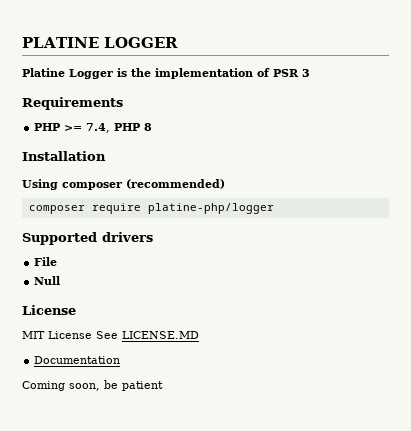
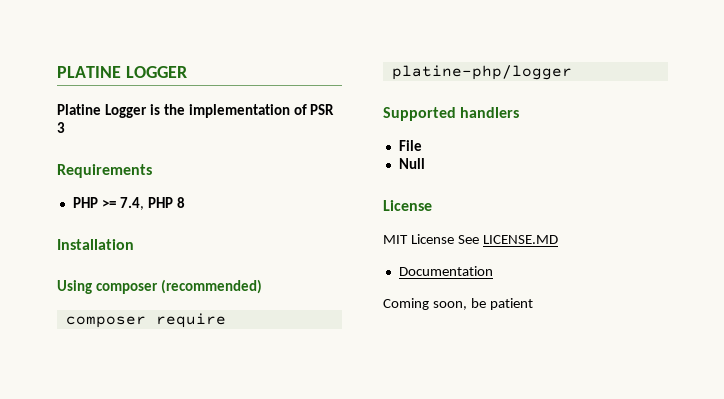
[102,232,153,242] drivers -> [460,107,520,118] handlers

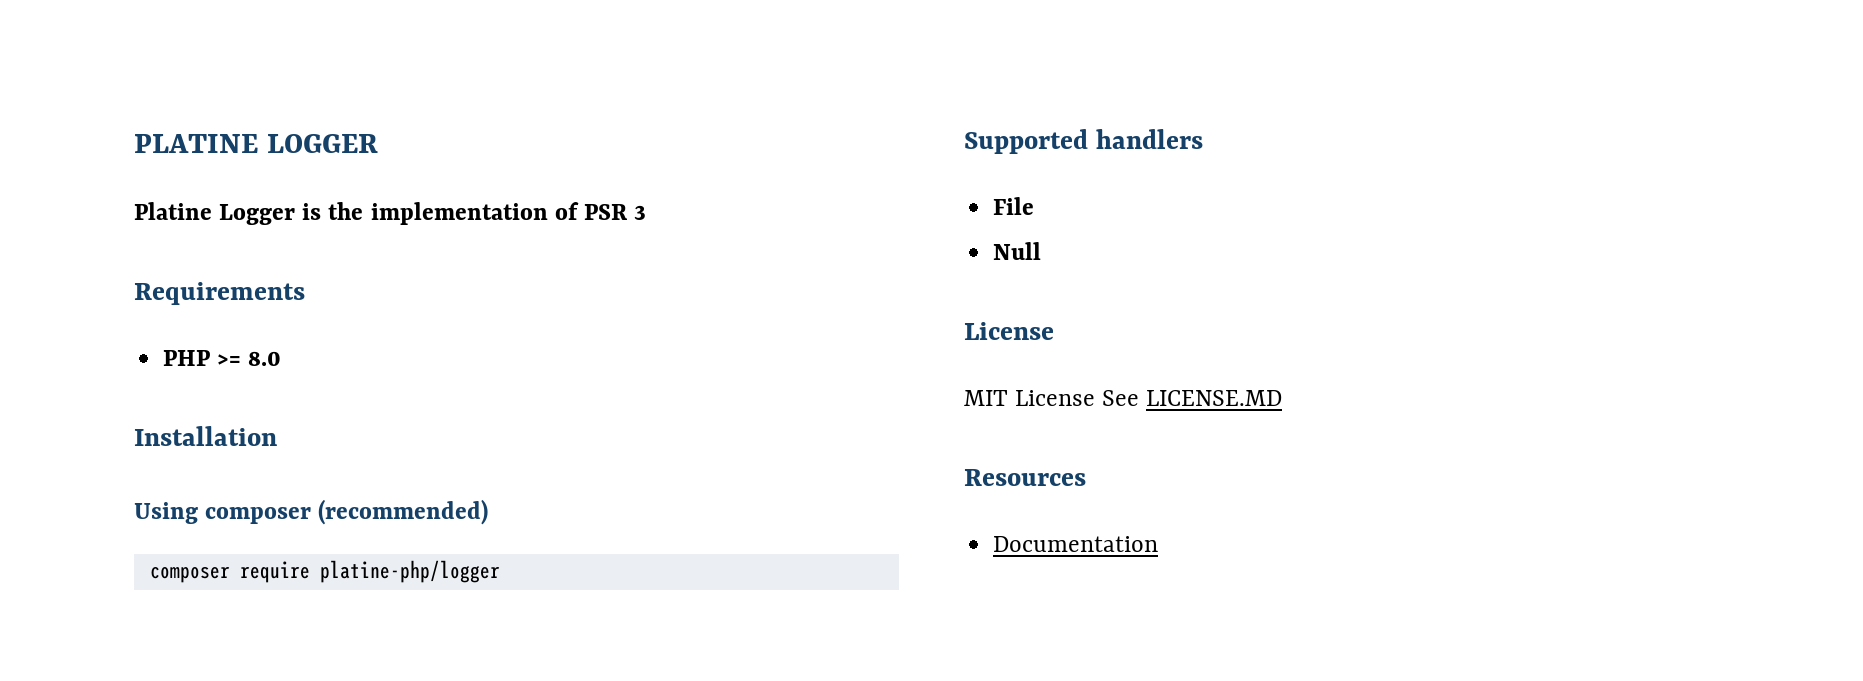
[119,197,185,210] 7.4, PHP 8 -> [248,351,282,366] 8.0
(558, 239) none -> [964,469,1086,486] // Resources
[383,298,533,310] // Coming soon, be patient -> (1159, 544) none

